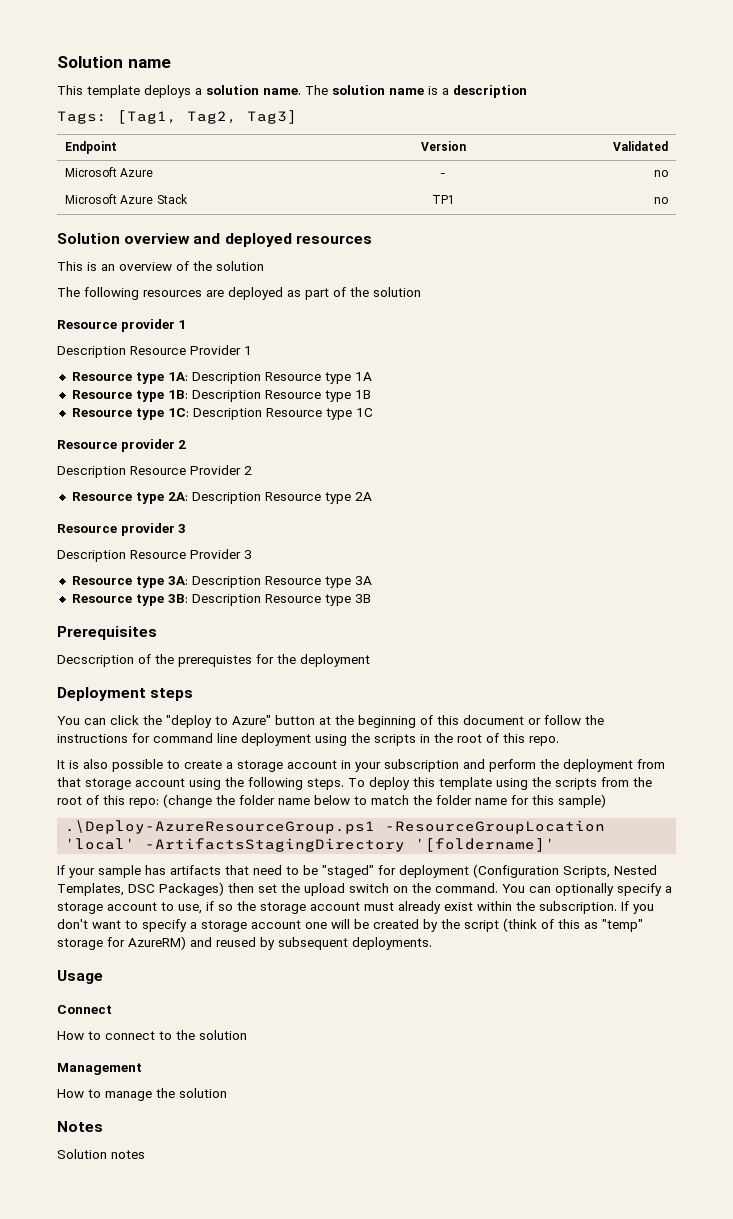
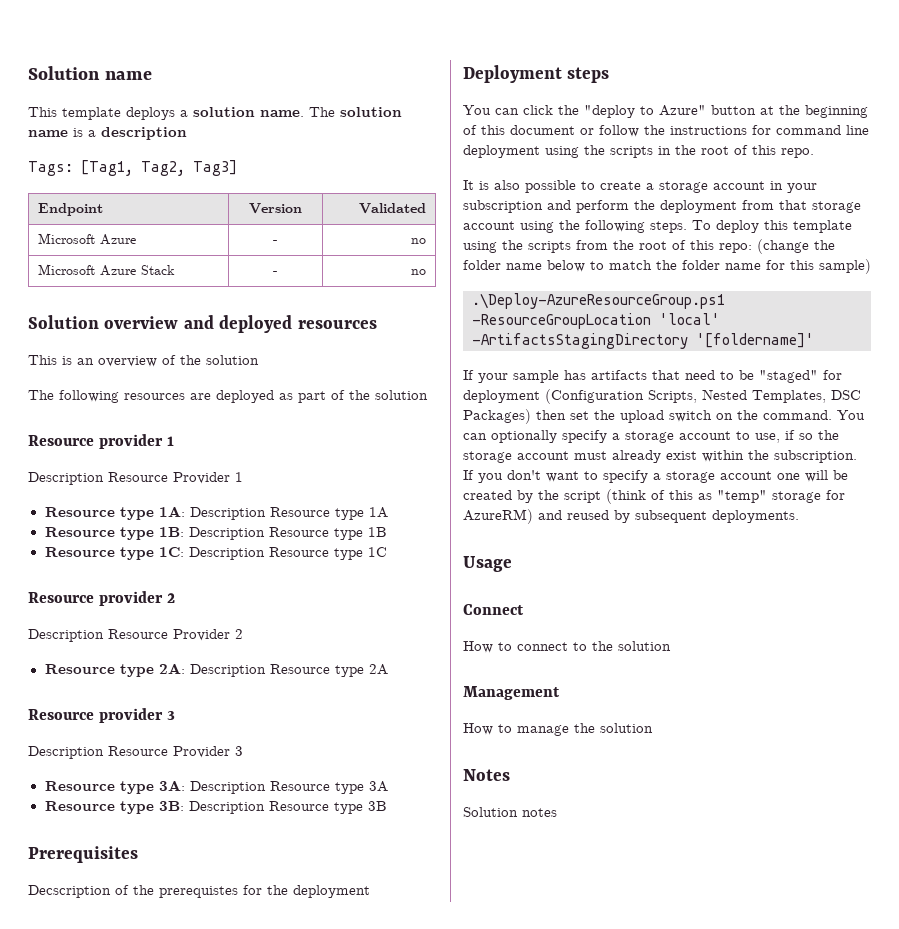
[431,195,455,204] TP1 -> [273,271,278,275] -

